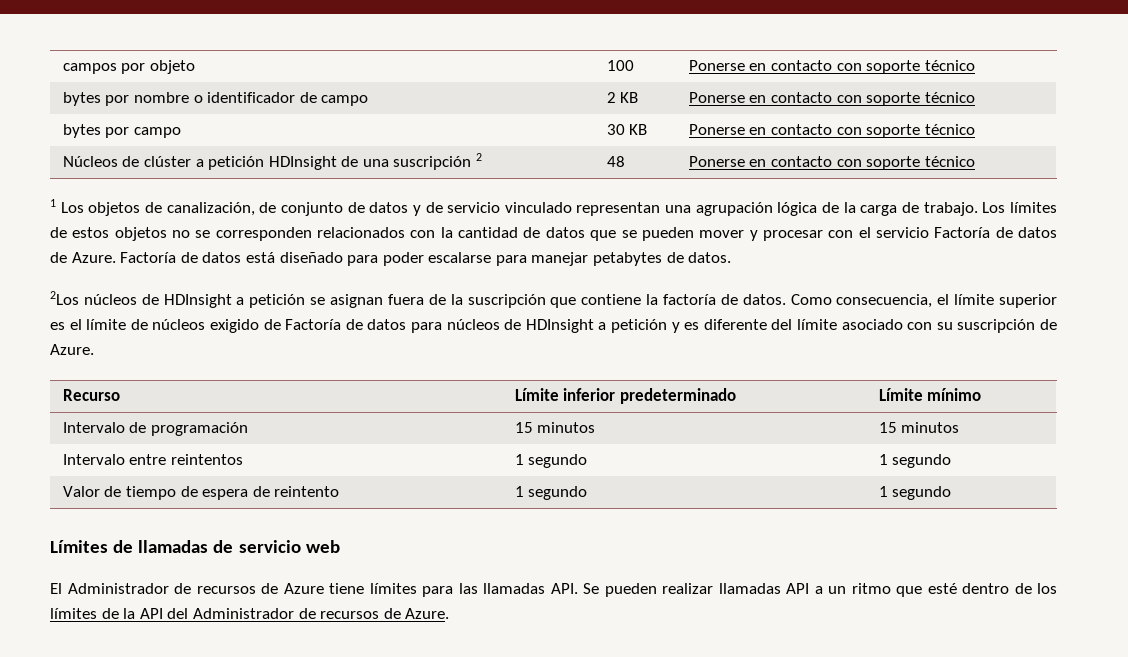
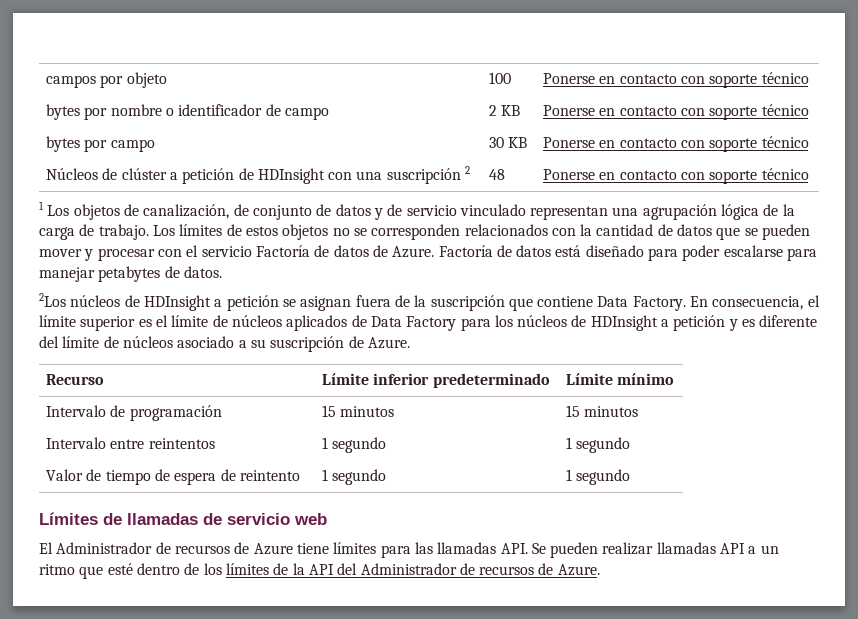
[268,156,359,170] HDInsight de -> [238,168,353,184] de HDInsight con
[646,294,832,305] la factoría de datos. Como -> [597,296,709,311] Data Factory. En
[209,319,442,333] exigido de Factoría de datos para -> [286,315,513,331] aplicados de Data Factory para los
[841,319,933,330] asociado con -> [103,336,247,348] de núcleos asociado a

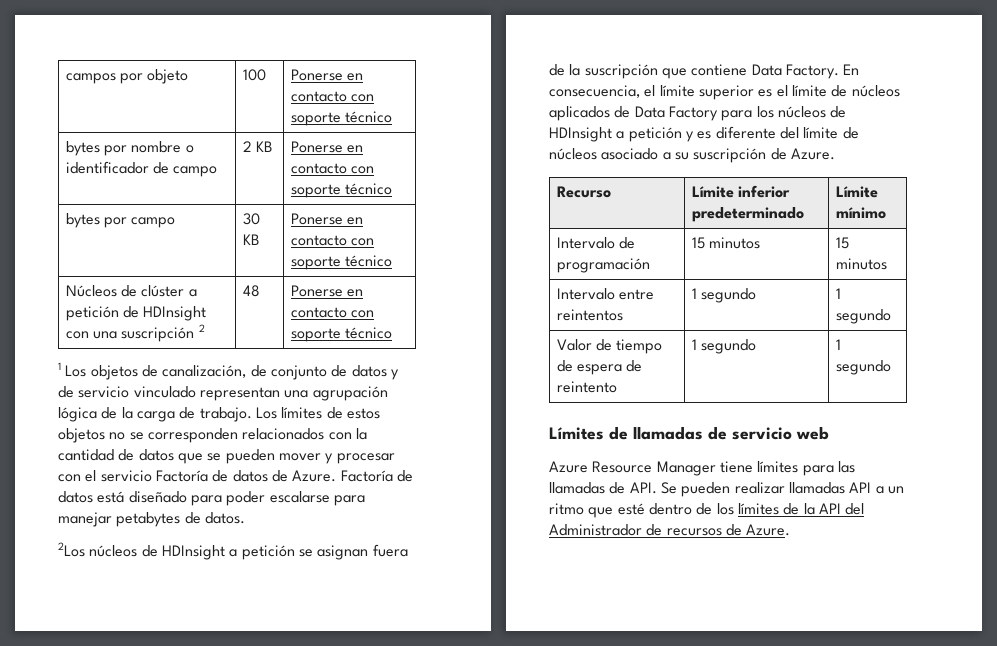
[39,542,293,555] El Administrador de recursos de Azure -> [549,461,716,476] Azure Resource Manager
(497, 548) none -> [609,482,626,494] de

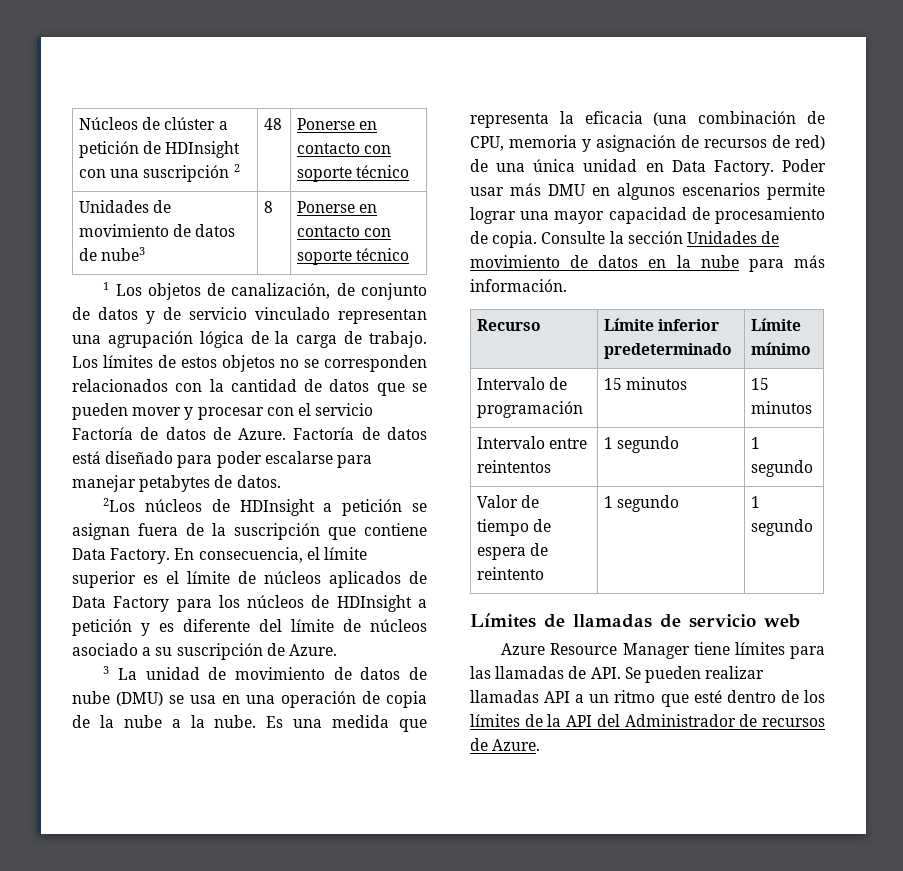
[65,69,189,84] [242,69,266,81] [290,69,364,81] [290,91,375,102] [290,111,393,126] [65,141,194,156] [65,161,218,177] [242,141,273,152] [290,141,364,153] [290,163,375,174] [290,183,393,198] [65,213,176,228] [242,213,260,225] [242,234,259,245] [290,213,364,225] [290,235,375,246] [290,255,393,270] campos por objeto | 100 | Ponerse en contacto con soporte técnico // bytes por nombre o identificador de campo | 2 KB | Ponerse en contacto con soporte técnico // bytes por campo | 30 KB | Ponerse en contacto con soporte técnico // -> (79, 123) none
(393, 333) none -> [79,200,172,213] [79,224,236,237] [79,247,146,261] [264,201,274,213] [297,201,378,213] [297,226,392,237] [297,248,410,265] // Unidades de movimiento de datos de nube3 | 8 | Ponerse en contacto con soporte técnico
(835, 154) none -> [103,666,428,680] [72,691,427,708] [72,715,427,732] [470,111,825,128] [470,135,825,152] [470,159,826,176] [470,183,825,200] [470,207,825,224] [470,231,780,248] [470,255,825,272] [470,279,567,292] // 3 La unidad de movimiento de datos de nube (DMU) se usa en una operación de copia de la nube a la nube. Es una medida que representa la eficacia (una combinación de CPU, memoria y asignación de recursos de red) de una única unidad en Data Factory. Poder usar más DMU en algunos escenarios permite lograr una mayor capacidad de procesamiento de copia. Consulte la sección Unidades de movimiento de datos en la nube para más información.

